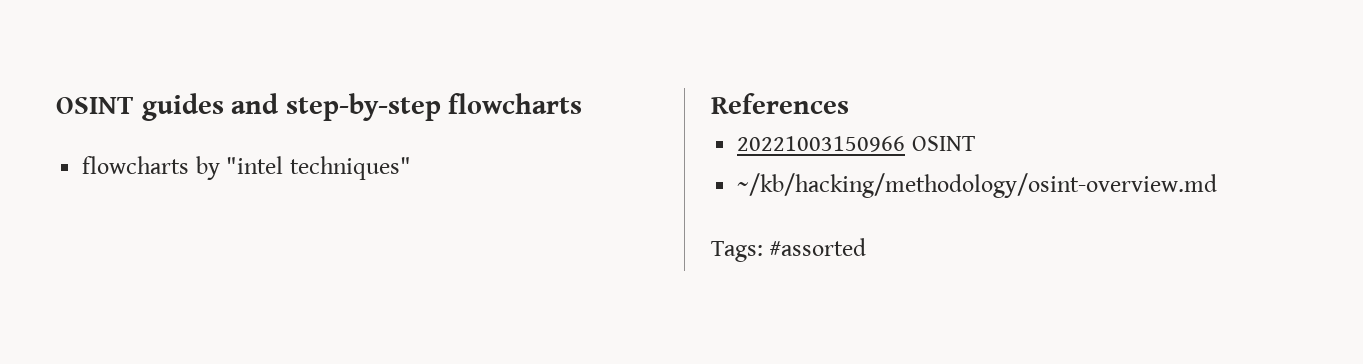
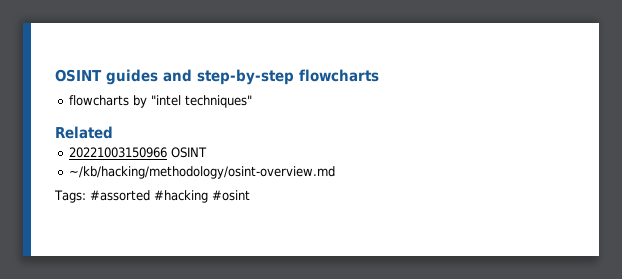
[711,93,849,114] References -> [55,126,113,139] Related
(867, 247) none -> [153,190,250,203] #hacking #osint

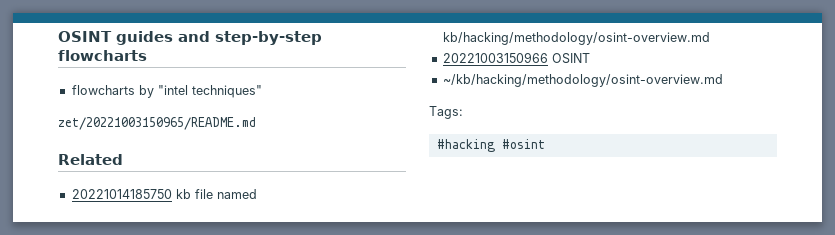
(253, 101) none -> [58,117,256,130] // zet/20221003150965/README.md
(113, 132) none -> [71,189,257,199] [442,32,710,45] // 20221014185750 kb file named kb/hacking/methodology/osint-overview.md
[89,190,150,201] #assorted -> (463, 112) //

